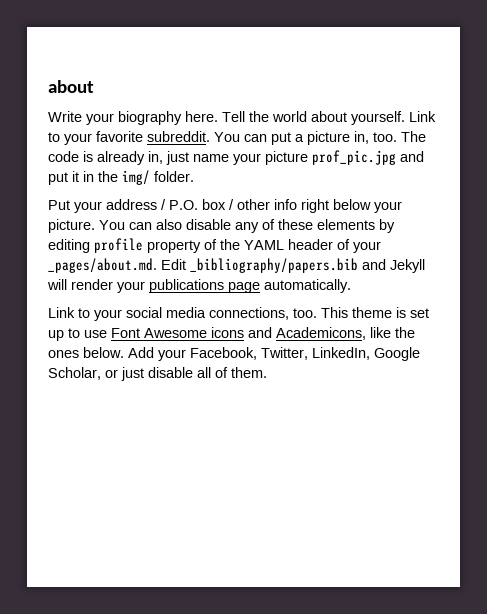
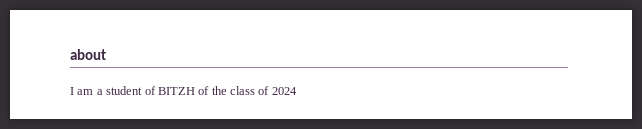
[48,111,436,125] [48,131,426,145] [48,150,424,165] [48,170,194,185] [48,199,402,213] [48,219,395,233] [48,238,381,253] [48,258,425,273] [47,279,351,293] [48,307,429,321] [48,327,415,341] [48,347,420,361] [48,367,267,381] Write your biography here. Tell the world about yourself. Link to your favorite subreddit. You can put a picture in, too. The code is already in, just name your picture prof_pic.jpg and put it in the img/ folder. // Put your address / P.O. box / other info right below your picture. You can also disable any of these elements by editing profile property of the YAML header of your _pages/about.md. Edit _bibliography/papers.bib and Jekyll will render your publications page automatically. // Link to your social media connections, too. This theme is set up to use Font Awesome icons and Academicons, like the ones below. Add your Facebook, Twitter, LinkedIn, Google Scholar, or just disable all of them. -> [70,86,297,95] I am a student of BITZH of the class of 2024

